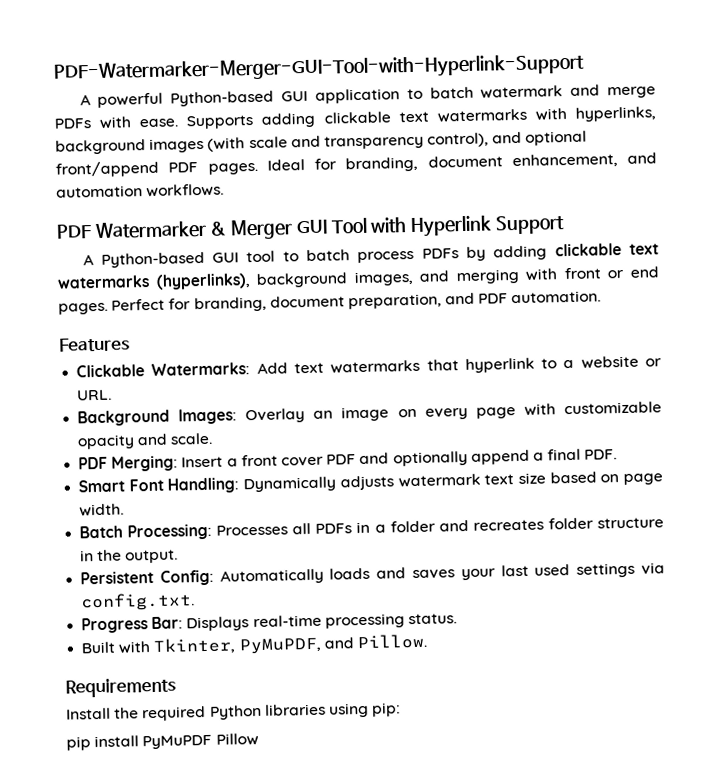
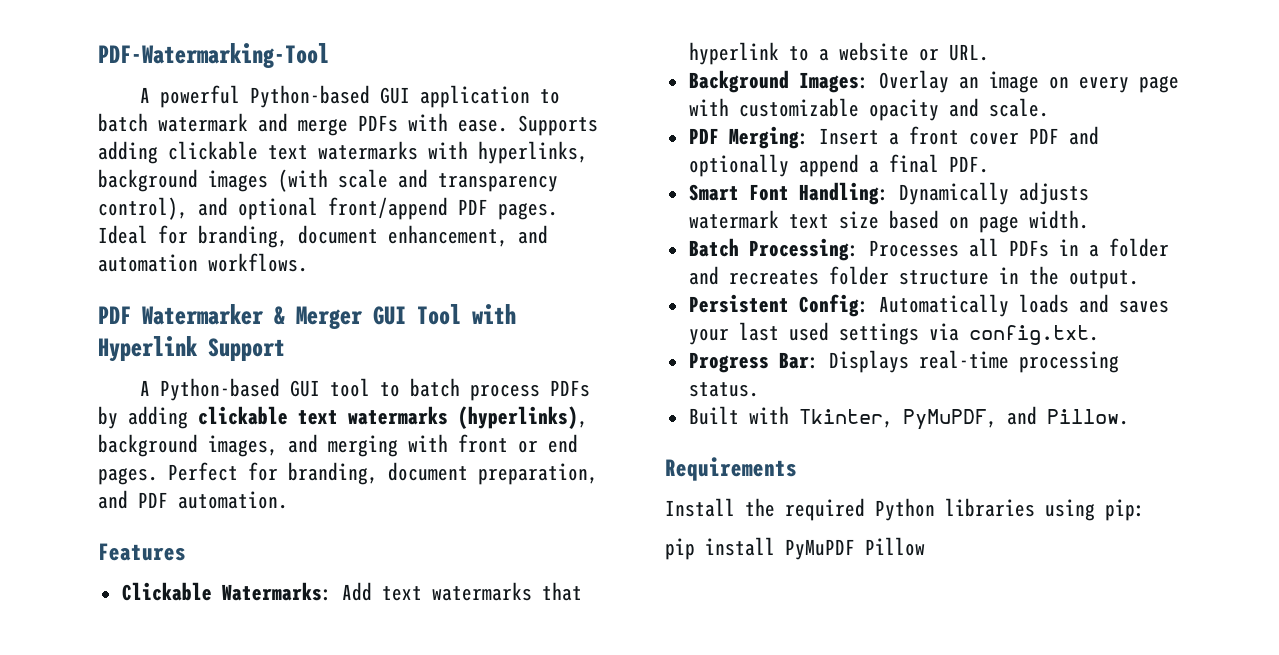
[53,53,585,84] PDF-Watermarker-Merger-GUI-Tool-with-Hyperlink-Support -> [98,43,329,68] PDF-Watermarking-Tool

